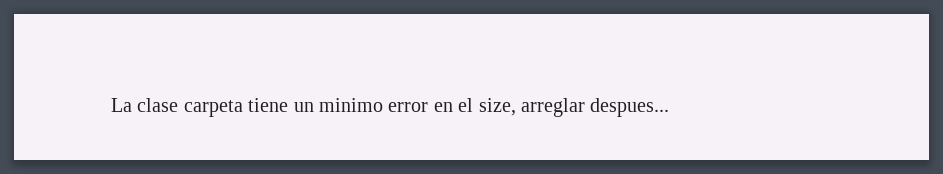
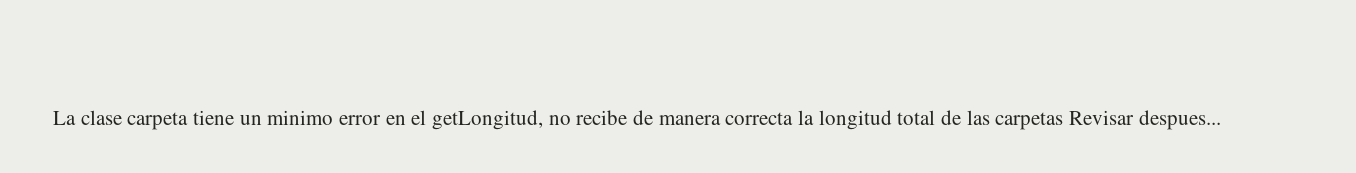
[478,98,585,117] size, arreglar -> [432,110,1135,130] getLongitud, no recibe de manera correcta la longitud total de las carpetas Revisar

